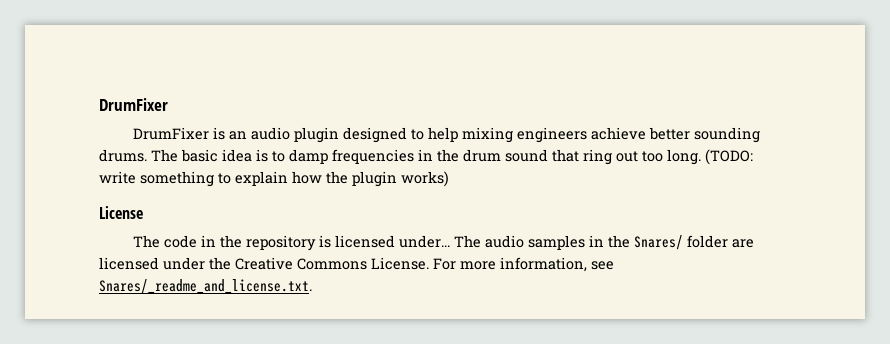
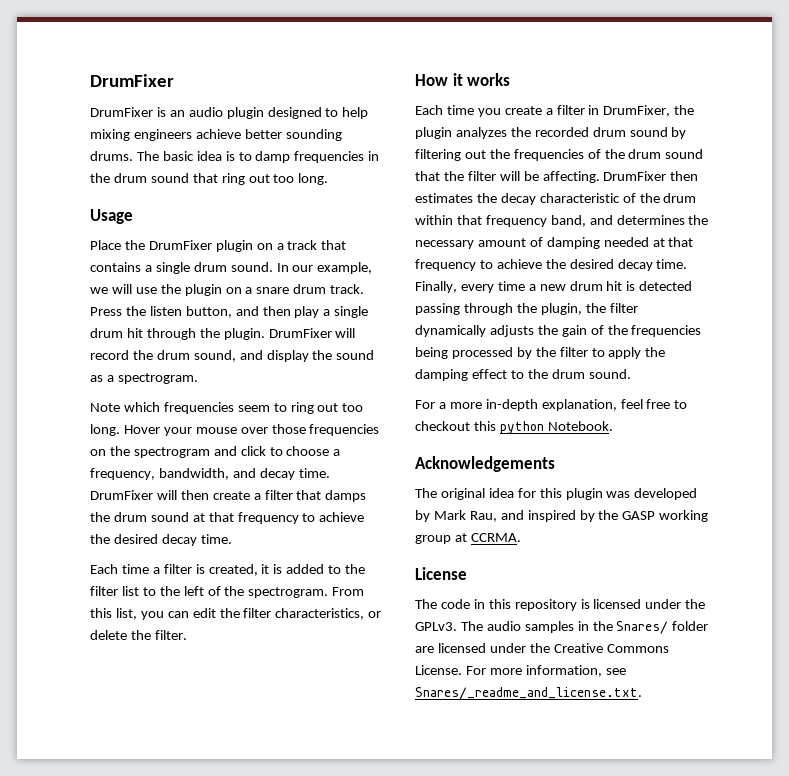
[705,149,753,165] [99,171,449,187] (TODO: write something to explain how the plugin works) -> [90,209,133,224] [90,240,347,252] [90,262,373,274] [90,284,365,296] [90,306,369,318] [90,328,356,340] [90,350,375,362] [90,373,198,384] [90,402,364,414] [90,424,380,436] [90,446,341,458] [90,468,330,480] [90,490,367,502] [90,512,365,524] [90,534,232,546] [90,564,366,576] [90,586,365,598] [90,608,382,620] [90,630,187,640] [415,73,511,86] [415,105,695,117] [415,127,687,139] [415,149,704,161] [415,171,699,183] [415,193,697,205] [415,215,709,227] [415,237,694,249] [415,259,688,271] [415,281,693,293] [415,303,638,315] [415,325,702,337] [415,347,666,359] [415,369,631,381] [415,399,688,411] [415,421,613,434] [415,456,555,472] [415,488,698,500] [415,510,709,522] [415,533,521,544] // Usage // Place the DrumFixer plugin on a track that contains a single drum sound. In our example, we will use the plugin on a snare drum track. Press the listen button, and then play a single drum hit through the plugin. DrumFixer will record the drum sound, and display the sound as a spectrogram. // Note which frequencies seem to ring out too long. Hover your mouse over those frequencies on the spectrogram and click to choose a frequency, bandwidth, and decay time. DrumFixer will then create a filter that damps the drum sound at that frequency to achieve the desired decay time. // Each time a filter is created, it is added to the filter list to the left of the spectrogram. From this list, you can edit the filter characteristics, or delete the filter. // How it works // Each time you create a filter in DrumFixer, the plugin analyzes the recorded drum sound by filtering out the frequencies of the drum sound that the filter will be affecting. DrumFixer then estimates the decay characteristic of the drum within that frequency band, and determines the necessary amount of damping needed at that frequency to achieve the desired decay time. Finally, every time a new drum hit is detected passing through the plugin, the filter dynamically adjusts the gain of the frequencies being processed by the filter to apply the damping effect to the drum sound. // For a more in-depth explanation, feel free to checkout this python Notebook. // Acknowledgements // The original idea for this plugin was developed by Mark Rau, and inspired by the GASP working group at CCRMA.
[220,235,243,248] the -> [488,599,511,609] this
[399,235,451,248] under... -> [645,599,706,609] [415,622,457,631] under the GPLv3.

